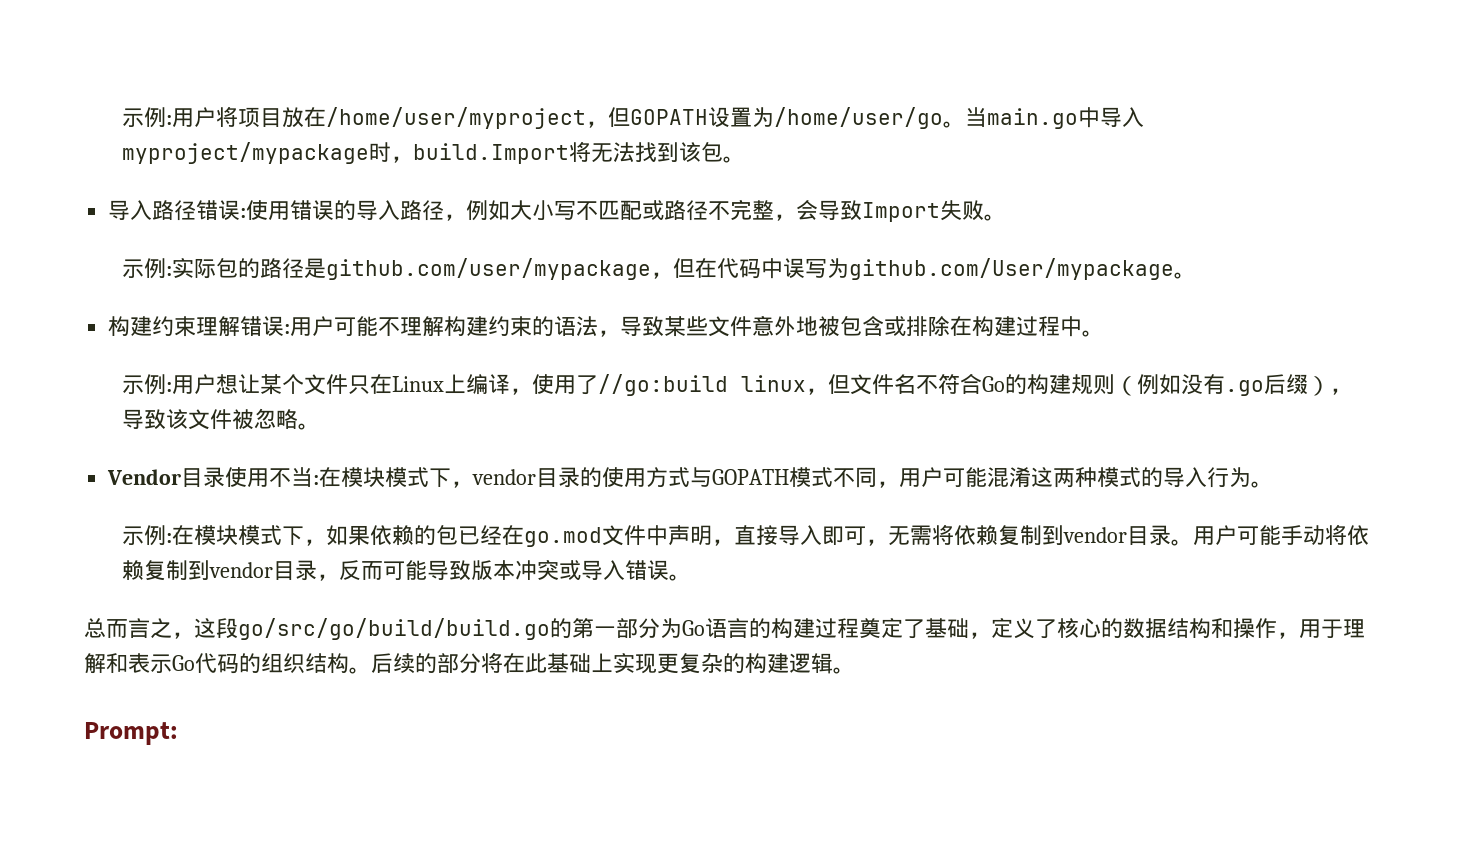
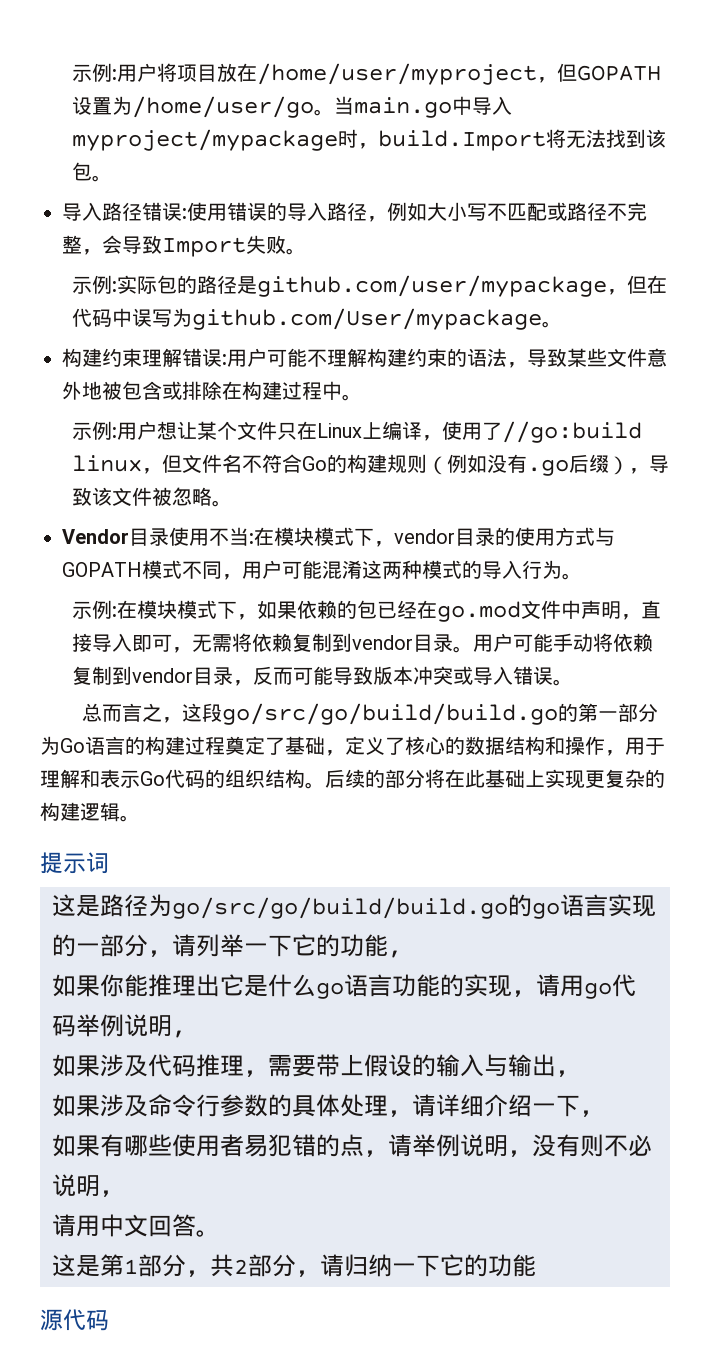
[84,722,178,745] Prompt: -> [40,852,109,874] [52,894,656,919] [52,934,402,958] [52,974,636,999] [52,1014,186,1038] [52,1054,580,1077] [52,1094,604,1117] [52,1134,652,1157] [52,1174,124,1197] [52,1214,220,1237] [52,1254,536,1277] [40,1309,109,1331] 提示词 // 这是路径为go/src/go/build/build.go的go语言实现的一部分，请列举一下它的功能, // 如果你能推理出它是什么go语言功能的实现，请用go代码举例说明, // 如果涉及代码推理，需要带上假设的输入与输出， // 如果涉及命令行参数的具体处理，请详细介绍一下， // 如果有哪些使用者易犯错的点，请举例说明，没有则不必说明， // 请用中文回答。 // 这是第1部分，共2部分，请归纳一下它的功能 // 源代码

